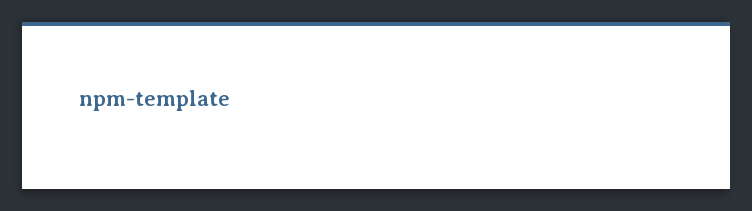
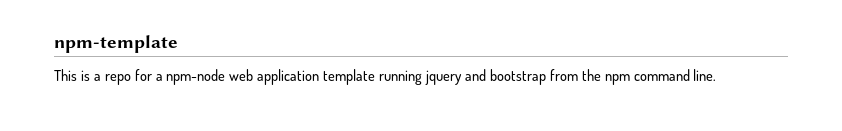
(230, 100) none -> [54,69,717,85] // This is a repo for a npm-node web application template running jquery and bootstrap from the npm command line.

